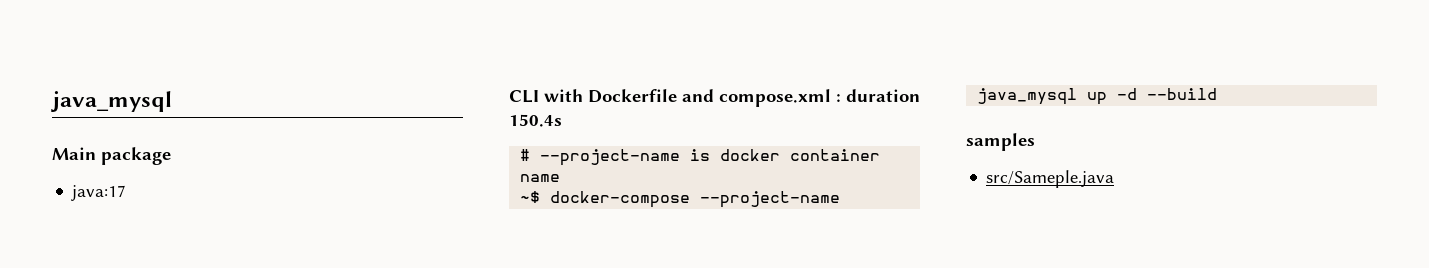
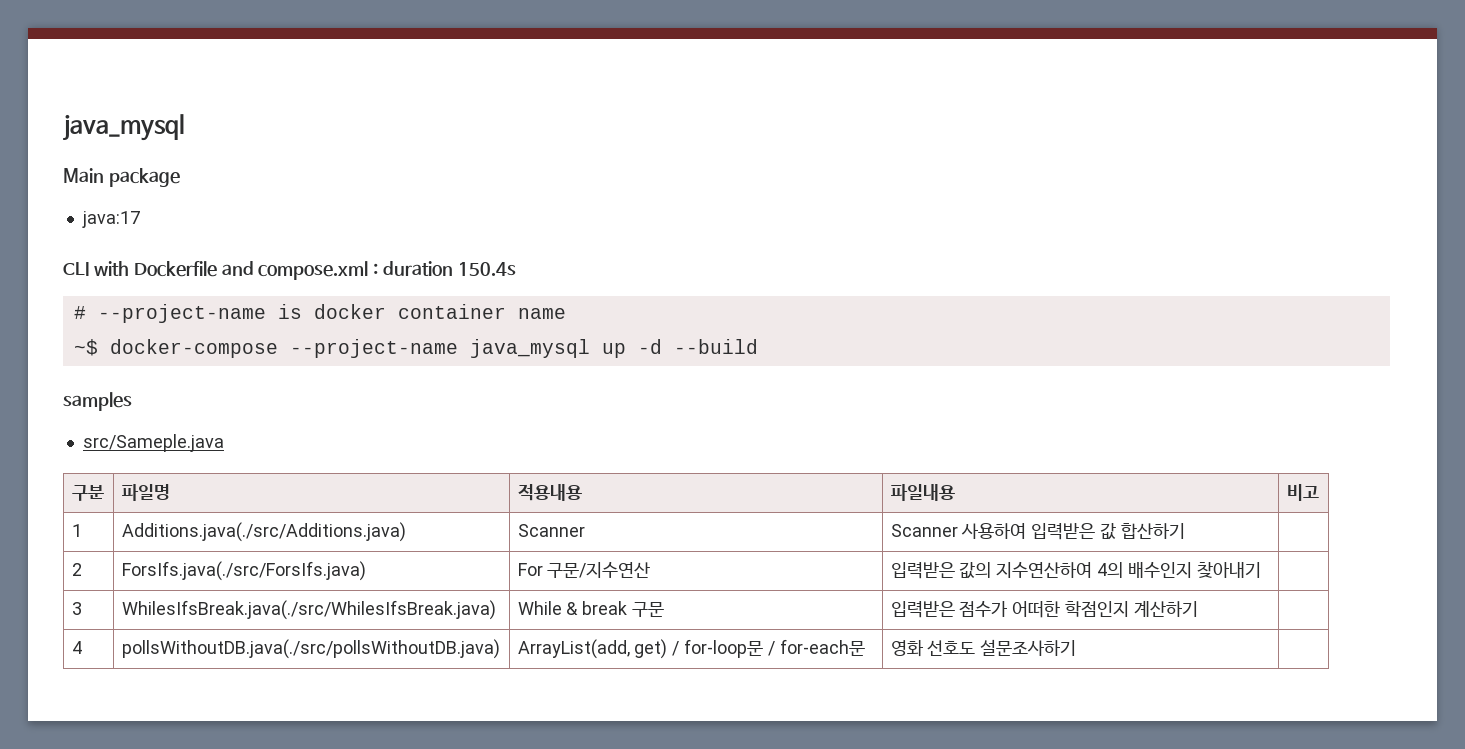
(1115, 179) none -> [71,485,104,501] [121,484,170,501] [517,484,582,501] [890,484,955,501] [1286,484,1319,501] [71,524,82,537] [121,522,406,542] [517,524,585,537] [890,523,1186,540] [71,563,82,576] [121,561,366,581] [517,562,651,578] [890,562,1261,579] [71,602,82,615] [121,600,496,620] [517,601,665,617] [890,600,1199,618] [71,641,82,654] [121,639,500,659] [517,639,865,659] [890,639,1077,657] // 구분 | 파일명 | 적용내용 | 파일내용 | 비고 // 1 | Additions.java(./src/Additions.java) | Scanner | Scanner 사용하여 입력받은 값 합산하기 | // 2 | ForsIfs.java(./src/ForsIfs.java) | For 구문/지수연산 | 입력받은 값의 지수연산하여 4의 배수인지 찾아내기 | // 3 | WhilesIfsBreak.java(./src/WhilesIfsBreak.java) | While & break 구문 | 입력받은 점수가 어떠한 학점인지 계산하기 | // 4 | pollsWithoutDB.java(./src/pollsWithoutDB.java) | ArrayList(add, get) / for-loop문 / for-each문 | 영화 선호도 설문조사하기 |

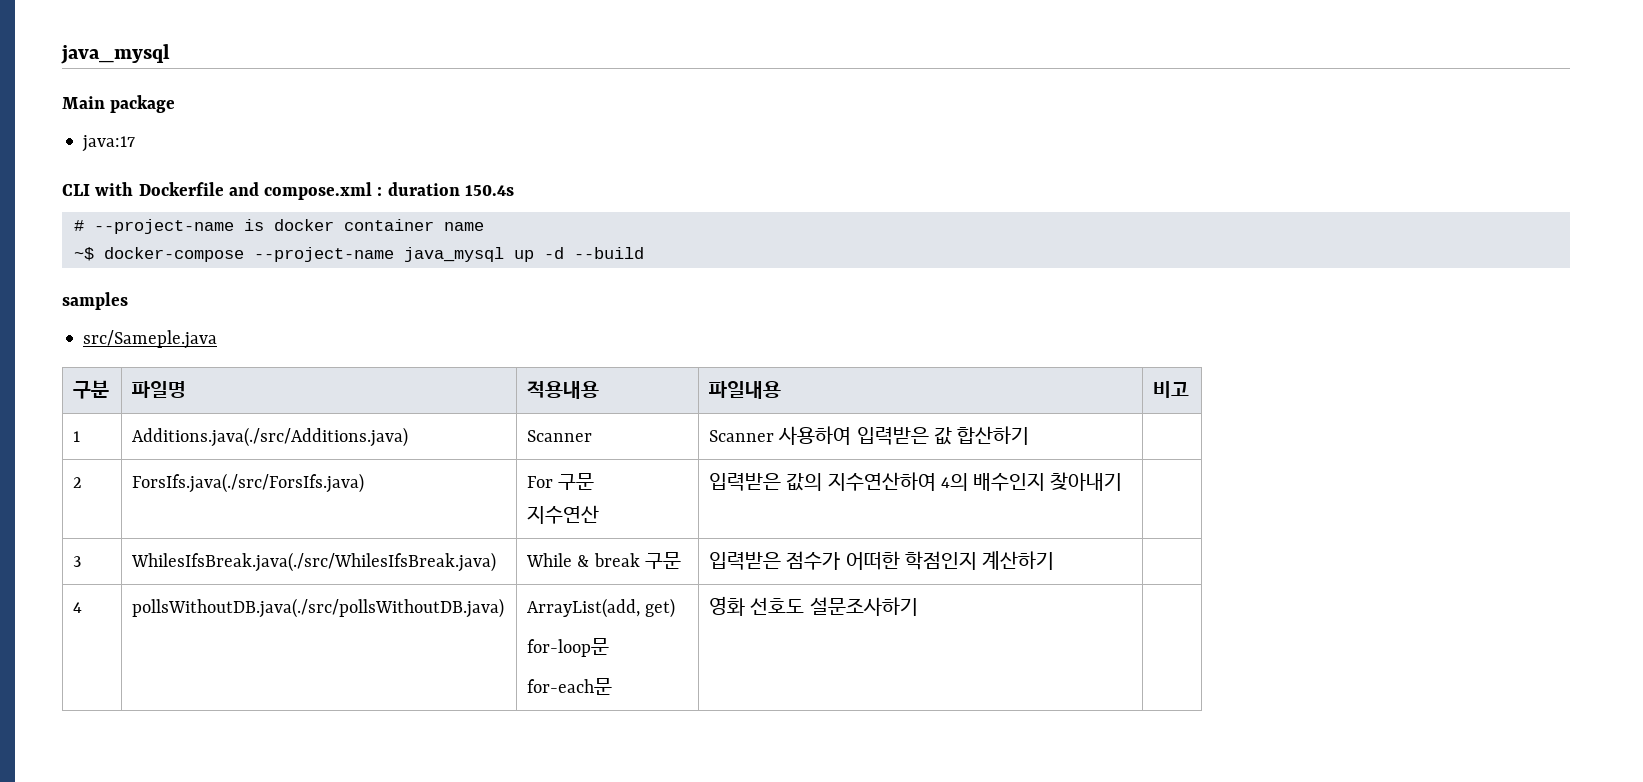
[547,562,651,578] 구문/지수연산 -> [558,473,595,490] [527,505,600,524] 구문 // 지수연산
[672,641,680,656] / -> (676, 608) //
[768,641,776,656] / -> (610, 647) //

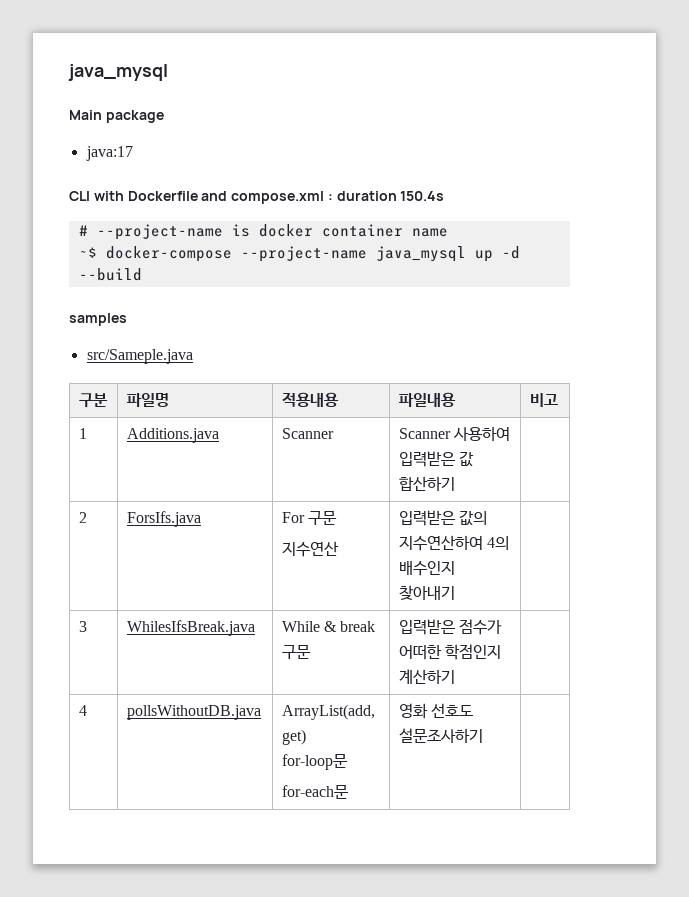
[132,427,409,447] Additions.java(./src/Additions.java) -> [126,428,219,443] Additions.java
[132,473,365,493] ForsIfs.java(./src/ForsIfs.java) -> [126,511,201,527] ForsIfs.java
[131,552,497,572] WhilesIfsBreak.java(./src/WhilesIfsBreak.java) -> [126,620,255,636] WhilesIfsBreak.java
[132,598,505,618] pollsWithoutDB.java(./src/pollsWithoutDB.java) -> [126,705,261,720] pollsWithoutDB.java

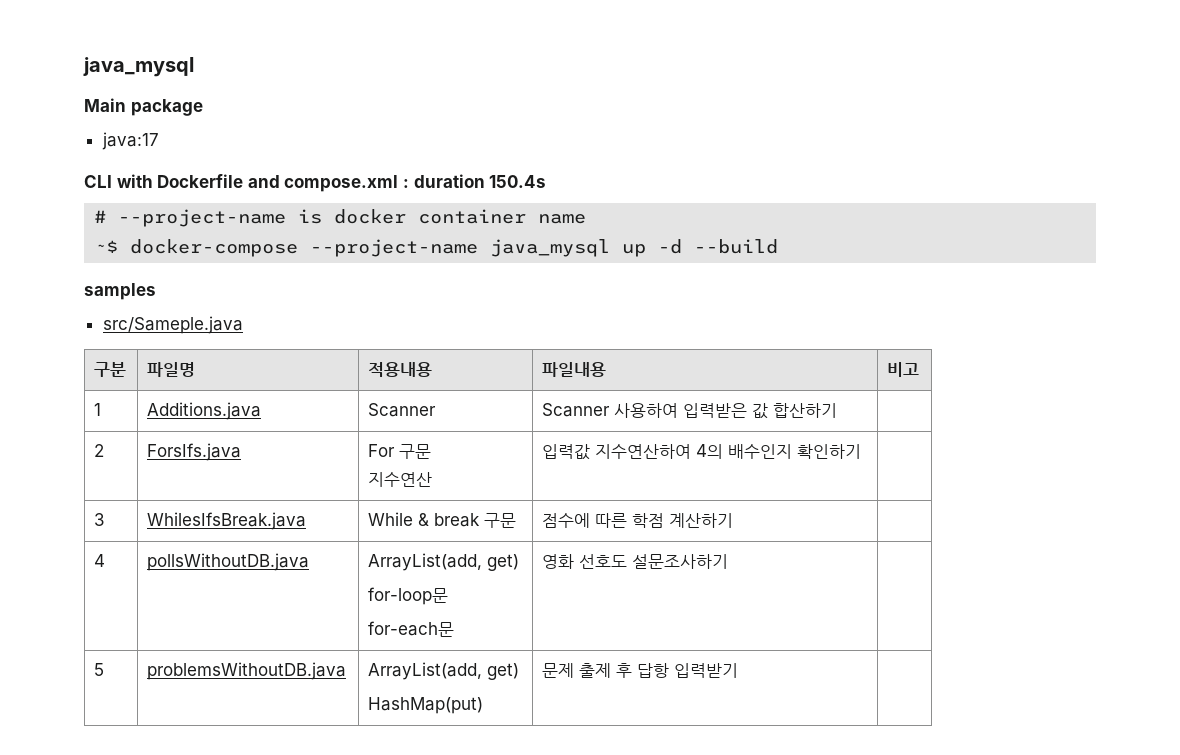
[398,510,488,526] 입력받은 값의 -> [542,444,591,460] 입력값
[398,585,455,600] 찾아내기 -> [797,444,862,459] 확인하기
[398,619,503,635] [398,644,502,660] 입력받은 점수가 어떠한 학점인지 -> [542,513,665,528] 점수에 따른 학점
(483, 735) none -> [94,663,105,676] [147,662,347,680] [368,662,520,680] [368,697,484,714] [542,663,739,678] // 5 | problemsWithoutDB.java | ArrayList(add, get) // HashMap(put) | 문제 출제 후 답항 입력받기 |

